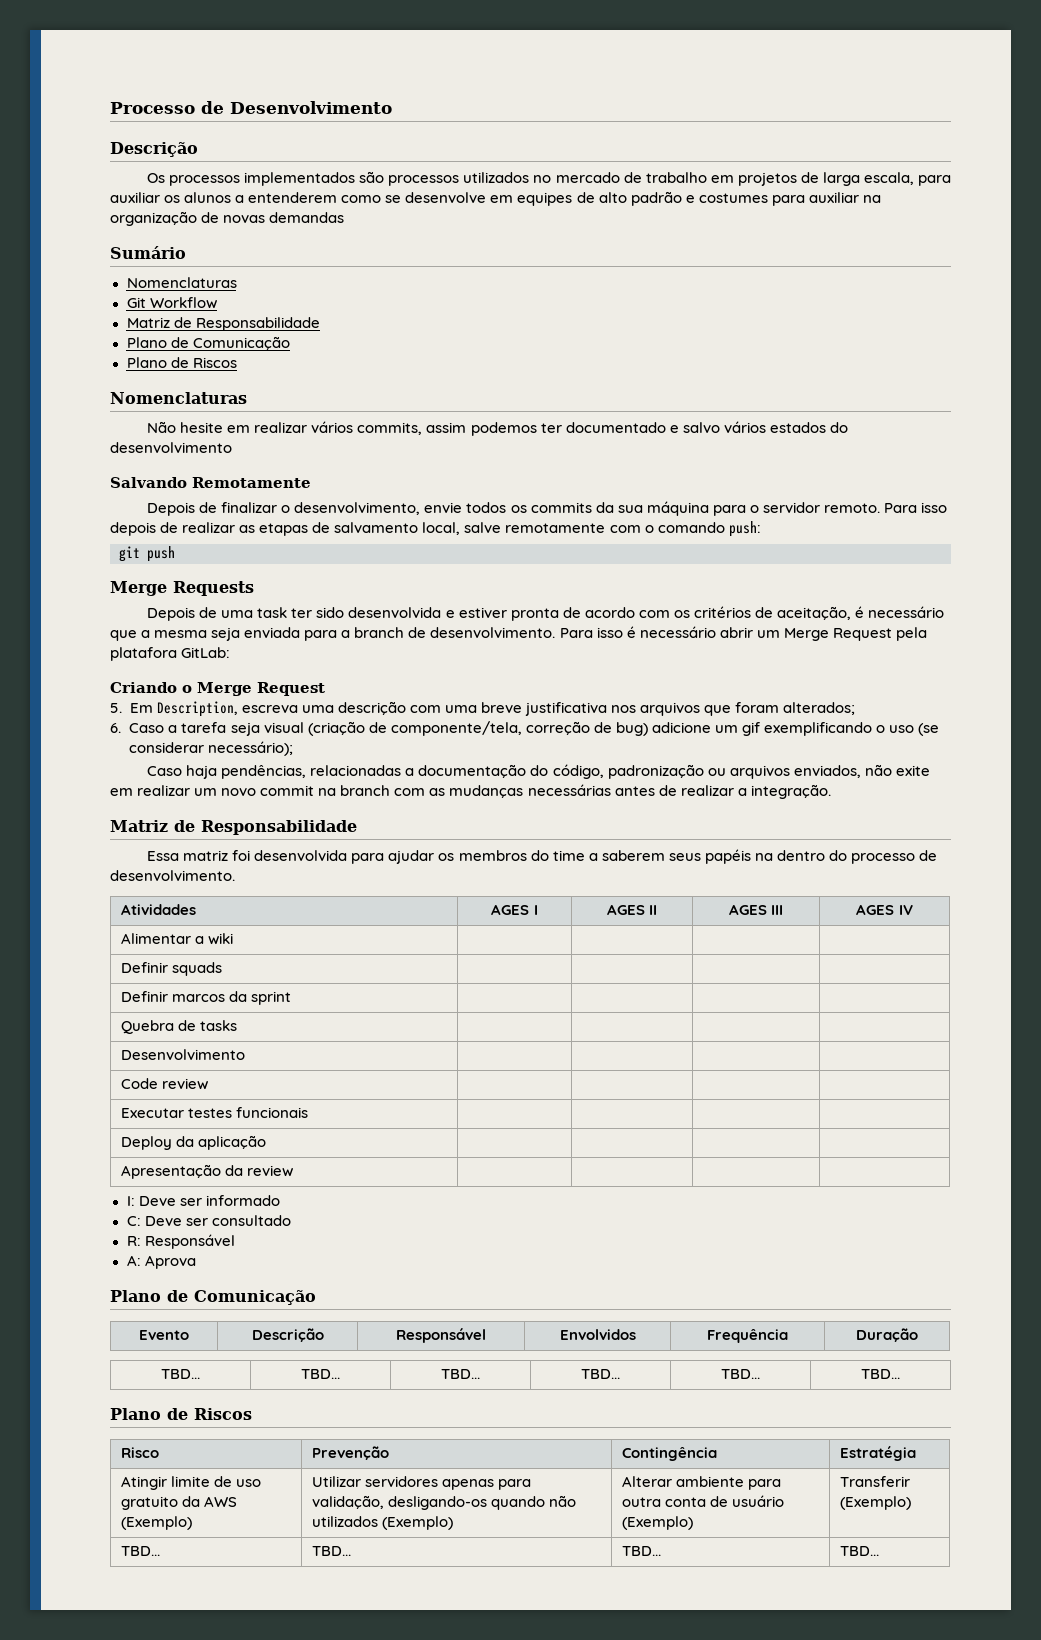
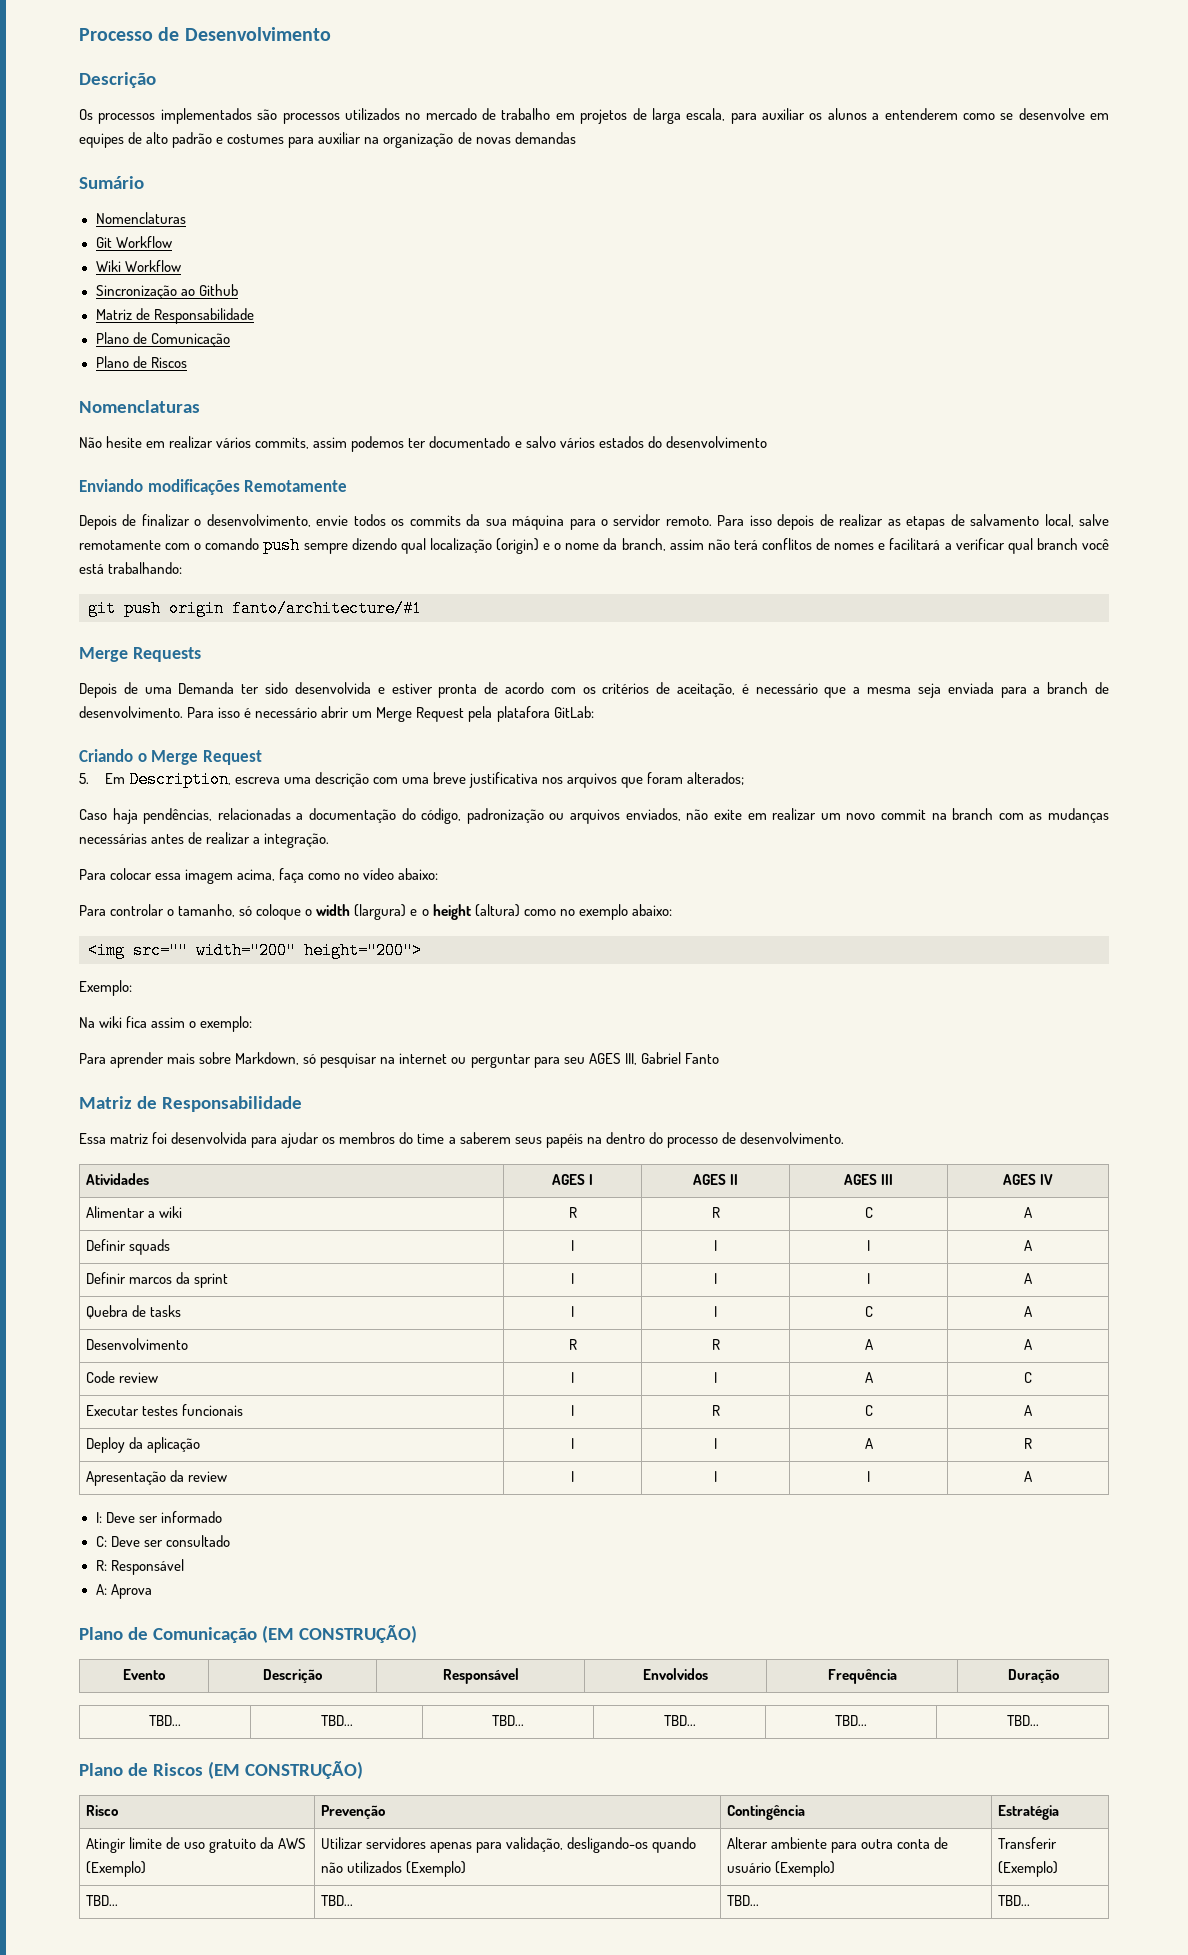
(217, 303) none -> [95,260,181,272] [95,284,238,299] // Wiki Workflow // Sincronização ao Github
[110,477,187,488] Salvando -> [79,479,240,495] Enviando modificações
[728,521,761,537] push: -> [263,537,1109,554] [79,562,183,574] push sempre dizendo qual localização (origin) e o nome da branch, assim não terá conflitos de nomes e facilitará a verificar qual branch você está trabalhando:
(175, 554) none -> [169,600,422,617] origin fanto/architecture/#1
[257,607,288,618] task -> [178,682,235,694] Demanda
[110,721,940,736] [129,741,294,756] // 6. Caso a tarefa seja visual (criação de componente/tela, correção de bug) adicione um gif exemplificando o uso (se considerar necessário); -> (745, 778) none
(831, 791) none -> [79,868,439,884] [79,904,672,920] [88,942,422,959] [79,980,132,996] [79,1016,253,1032] [79,1052,719,1068] // Para colocar essa imagem acima, faça como no vídeo abaixo: // Para controlar o tamanho, só coloque o width (largura) e o height (altura) como no exemplo abaixo: // <img src="" width="200" height="200"> // Exemplo: // Na wiki fica assim o exemplo: // Para aprender mais sobre Markdown, só pesquisar na internet ou perguntar para seu AGES III, Gabriel Fanto
[120,962,222,976] | | | // Definir squads | | | | -> [568,1207,577,1218] [711,1207,720,1218] [864,1207,873,1218] [1024,1207,1032,1218] [85,1239,170,1255] [571,1240,574,1251] [714,1240,717,1251] [867,1240,870,1251] [1024,1240,1032,1251] R | R | C | A // Definir squads | I | I | I | A
(291, 998) | | | -> [571,1273,574,1284] [714,1273,717,1284] [867,1273,870,1284] [1024,1273,1032,1284] I | I | I | A
[120,1049,245,1060] [120,1078,208,1090] | | | // Desenvolvimento | | | | // Code review | | | | -> [571,1306,574,1317] [714,1306,717,1317] [864,1306,873,1317] [1024,1306,1032,1317] [85,1338,188,1350] [568,1339,577,1350] [711,1339,720,1350] [864,1339,873,1350] [1024,1339,1032,1350] [85,1371,158,1383] [571,1372,574,1383] [714,1372,717,1383] [864,1372,873,1383] [1024,1372,1032,1383] I | I | C | A // Desenvolvimento | R | R | A | A // Code review | I | I | A | C
(308, 1112) | | | -> [571,1405,574,1416] [711,1405,720,1416] [864,1405,873,1416] [1024,1405,1032,1416] I | R | C | A
(266, 1142) | | | -> [571,1438,574,1449] [714,1438,717,1449] [864,1438,873,1449] [1024,1438,1032,1449] I | I | A | R
(293, 1171) | | | -> [571,1471,574,1482] [714,1471,717,1482] [867,1471,870,1482] [1024,1471,1032,1482] I | I | I | A
(316, 1297) none -> [261,1625,417,1643] (EM CONSTRUÇÃO)
(252, 1414) none -> [207,1761,363,1779] (EM CONSTRUÇÃO)

